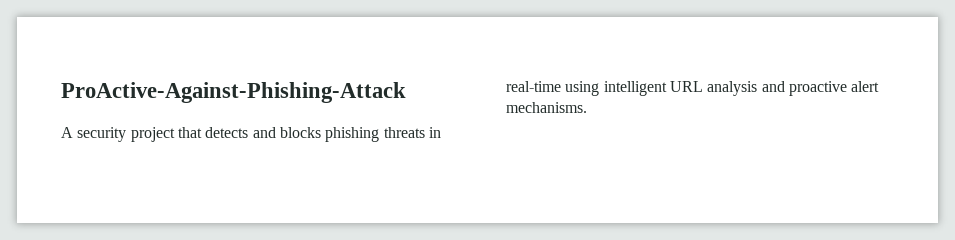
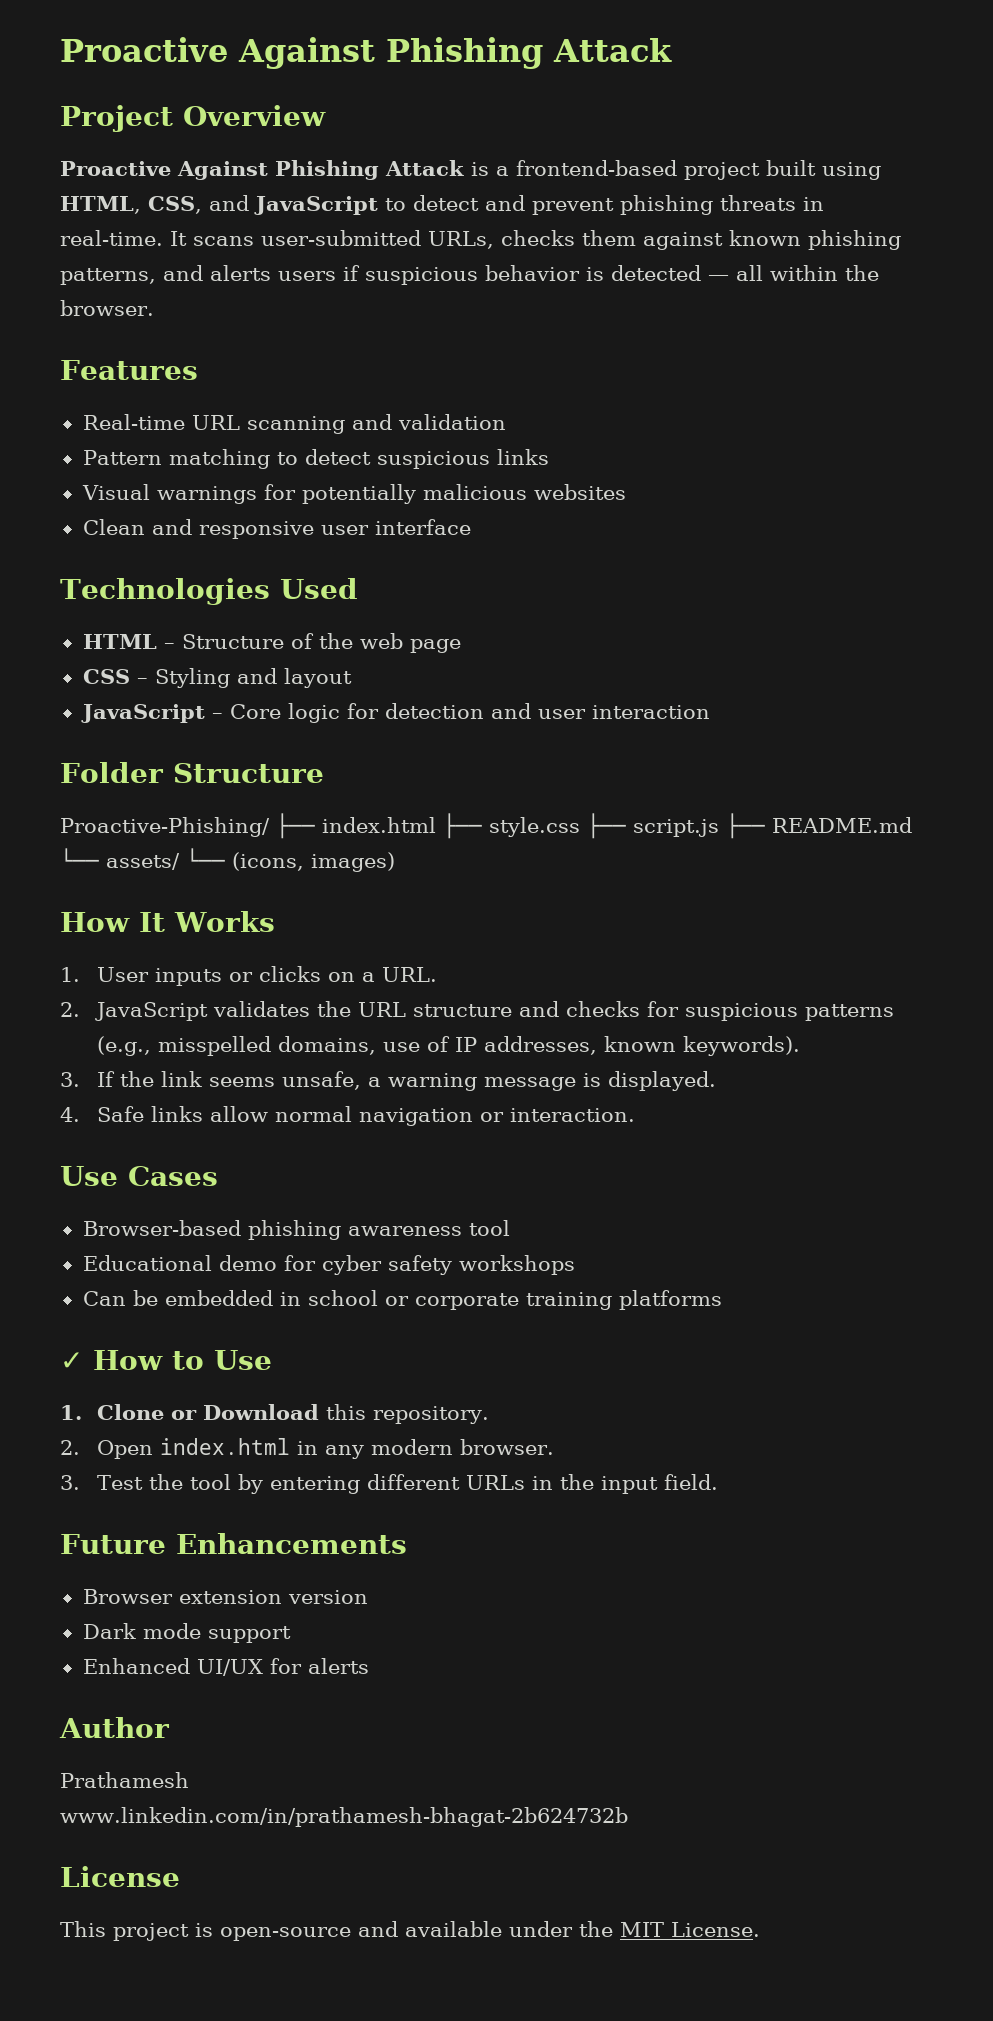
[61,82,406,103] [61,127,441,142] [506,81,880,96] [506,102,587,113] ProActive-Against-Phishing-Attack // A security project that detects and blocks phishing threats in real-time using intelligent URL analysis and proactive alert mechanisms. -> [60,37,672,69] [60,105,326,132] [60,160,881,180] [60,195,824,215] [60,230,901,250] [60,265,879,285] [60,300,154,316] [60,360,198,380] [82,414,506,434] [82,449,549,469] [81,484,626,504] [82,519,471,539] [60,578,358,605] [82,633,461,653] [82,668,352,688] [80,703,710,723] [60,762,324,783] [60,813,912,839] [60,848,395,872] [60,911,275,932] [60,966,437,986] [60,1001,894,1021] [96,1036,800,1056] [60,1071,716,1091] [60,1106,635,1126] [60,1166,218,1186] [82,1220,510,1240] [82,1255,575,1275] [82,1290,722,1310] [60,1350,272,1370] [60,1404,489,1424] [60,1438,554,1459] [60,1474,718,1494] [60,1533,407,1554] [82,1589,368,1604] [82,1623,291,1643] [82,1658,369,1676] [59,1717,170,1738] [60,1772,189,1788] [60,1807,628,1827] [60,1866,180,1887] [60,1921,760,1941] Proactive Against Phishing Attack // Project Overview // Proactive Against Phishing Attack is a frontend-based project built using HTML, CSS, and JavaScript to detect and prevent phishing threats in real-time. It scans user-submitted URLs, checks them against known phishing patterns, and alerts users if suspicious behavior is detected — all within the browser. // Features // Real-time URL scanning and validation // Pattern matching to detect suspicious links // Visual warnings for potentially malicious websites // Clean and responsive user interface // Technologies Used // HTML – Structure of the web page // CSS – Styling and layout // JavaScript – Core logic for detection and user interaction // Folder Structure // Proactive-Phishing/ ├── index.html ├── style.css ├── script.js ├── README.md └── assets/ └── (icons, images) // How It Works // 1. User inputs or clicks on a URL. // 2. JavaScript validates the URL structure and checks for suspicious patterns (e.g., misspelled domains, use of IP addresses, known keywords). // 3. If the link seems unsafe, a warning message is displayed. // 4. Safe links allow normal navigation or interaction. // Use Cases // Browser-based phishing awareness tool // Educational demo for cyber safety workshops // Can be embedded in school or corporate training platforms // ✓ How to Use // 1. Clone or Download this repository. // 2. Open index.html in any modern browser. // 3. Test the tool by entering different URLs in the input field. // Future Enhancements // Browser extension version // Dark mode support // Enhanced UI/UX for alerts // Author // Prathamesh // www.linkedin.com/in/prathamesh-bhagat-2b624732b // License // This project is open-source and available under the MIT License.

